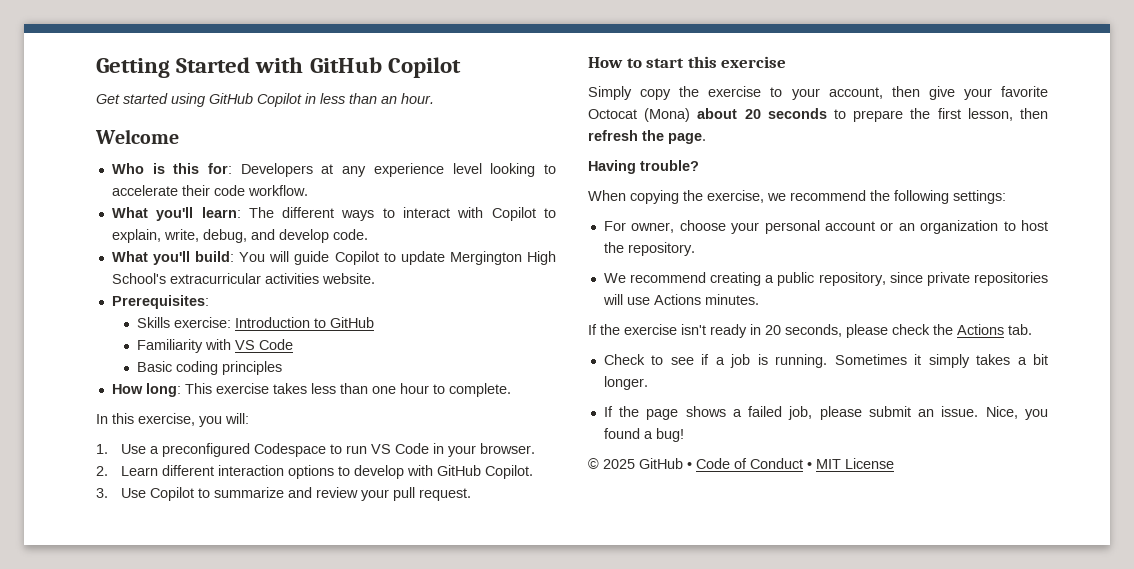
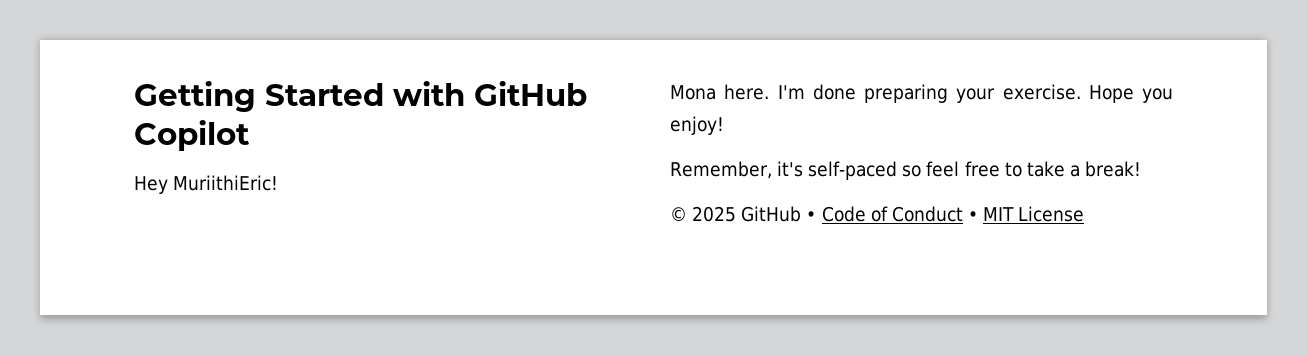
[96,93,434,107] [95,129,179,144] [111,163,556,177] [111,185,308,196] [111,207,556,221] [111,229,368,243] [111,251,556,265] [111,273,375,284] [111,295,209,309] [136,317,374,328] [136,339,293,353] [136,361,282,375] [111,383,511,397] [96,413,249,427] [96,443,535,457] [96,465,533,479] [96,487,471,501] [588,56,787,68] [588,86,1048,100] [588,108,1048,122] [588,130,706,144] [588,160,699,174] [588,190,1006,204] [603,220,1048,234] [603,242,695,256] [603,272,1048,286] [602,294,759,305] [588,324,1032,338] [603,354,1048,368] [603,376,648,390] [603,406,1048,420] [603,428,684,442] Get started using GitHub Copilot in less than an hour. // Welcome // Who is this for: Developers at any experience level looking to accelerate their code workflow. // What you'll learn: The different ways to interact with Copilot to explain, write, debug, and develop code. // What you'll build: You will guide Copilot to update Mergington High School's extracurricular activities website. // Prerequisites: // Skills exercise: Introduction to GitHub // Familiarity with VS Code // Basic coding principles // How long: This exercise takes less than one hour to complete. // In this exercise, you will: // 1. Use a preconfigured Codespace to run VS Code in your browser. // 2. Learn different interaction options to develop with GitHub Copilot. // 3. Use Copilot to summarize and review your pull request. // How to start this exercise // Simply copy the exercise to your account, then give your favorite Octocat (Mona) about 20 seconds to prepare the first lesson, then refresh the page. // Having trouble? // When copying the exercise, we recommend the following settings: // For owner, choose your personal account or an organization to host the repository. // We recommend creating a public repository, since private repositories will use Actions minutes. // If the exercise isn't ready in 20 seconds, please check the Actions tab. // Check to see if a job is running. Sometimes it simply takes a bit longer. // If the page shows a failed job, please submit an issue. Nice, you found a bug! -> [134,175,279,194] [670,84,1173,103] [670,116,724,135] [670,161,1142,180] Hey MuriithiEric! // Mona here. I'm done preparing your exercise. Hope you enjoy! // Remember, it's self-paced so feel free to take a break!

